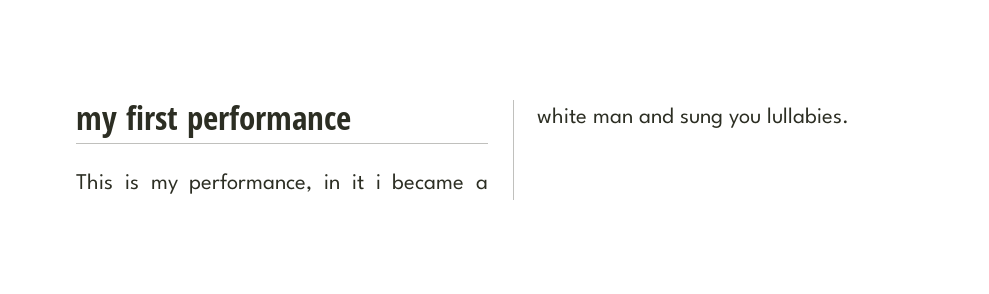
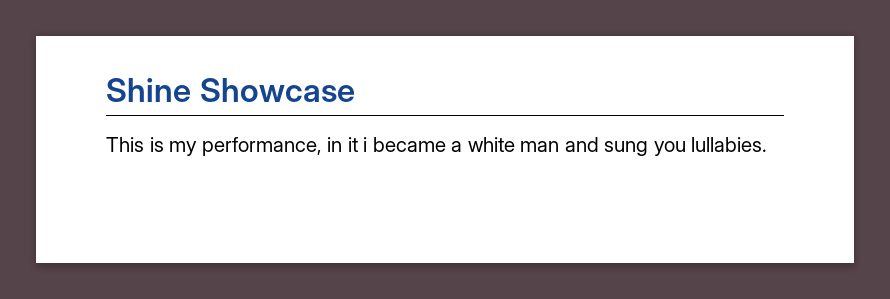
[76,105,351,138] my first performance -> [106,78,355,102] Shine Showcase

